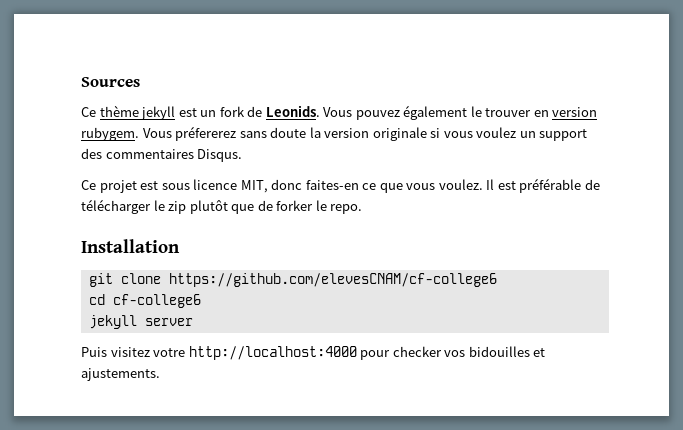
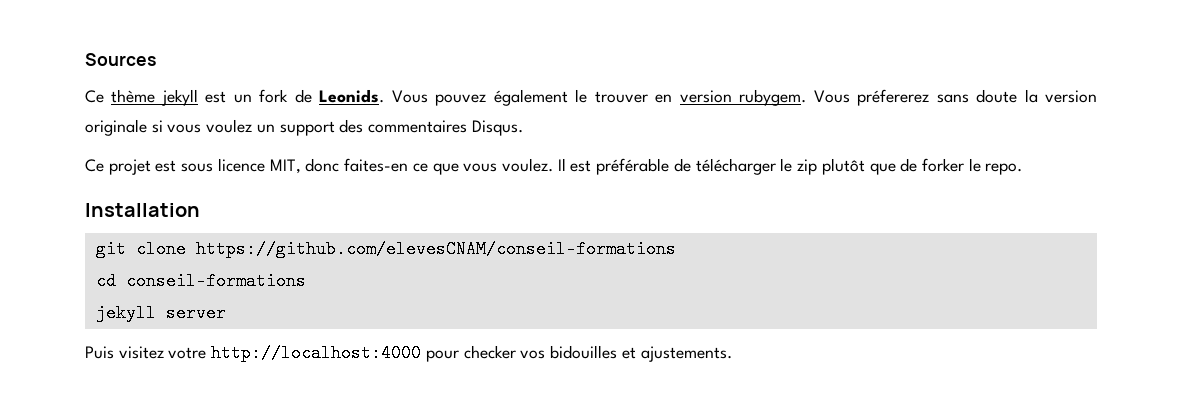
[168,273,497,287] https://github.com/elevesCNAM/cf-college6 -> [195,240,676,258] https://github.com/elevesCNAM/conseil-formations
[112,294,201,308] cf-college6 -> [125,272,306,290] conseil-formations

